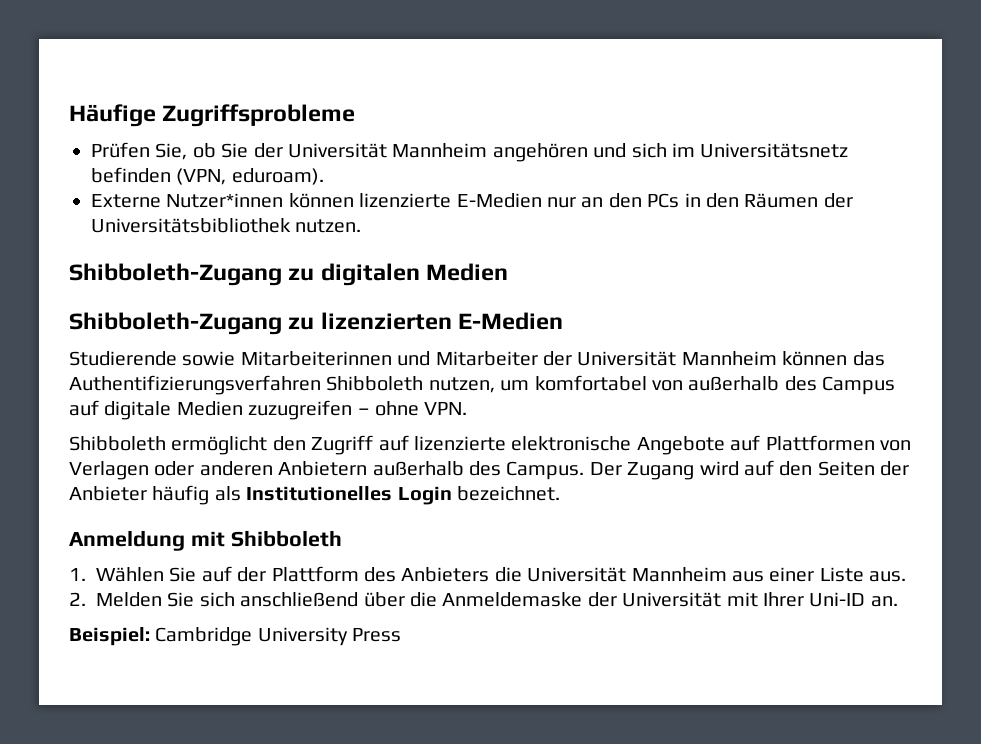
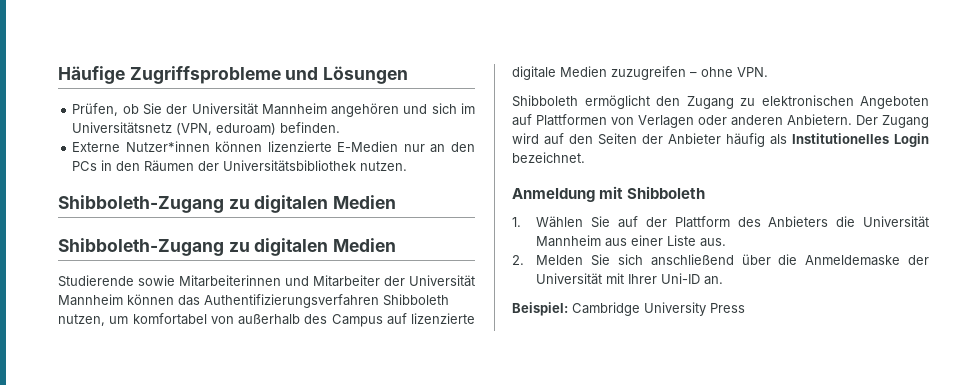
[91,142,188,160] // Prüfen Sie, -> [285,66,409,84] [72,103,119,116] und Lösungen // Prüfen,
[91,167,324,185] befinden (VPN, eduroam). -> [176,122,341,135] (VPN, eduroam) befinden.
[320,312,564,330] lizenzierten E-Medien -> [254,238,397,256] digitalen Medien
(99, 408) none -> [411,313,475,324] lizenzierte
[311,435,725,455] Zugriff auf lizenzierte elektronische Angebote -> [686,95,929,109] Zugang zu elektronischen Angeboten
[278,461,585,480] Anbietern außerhalb des Campus. -> [787,114,852,125] Anbietern.

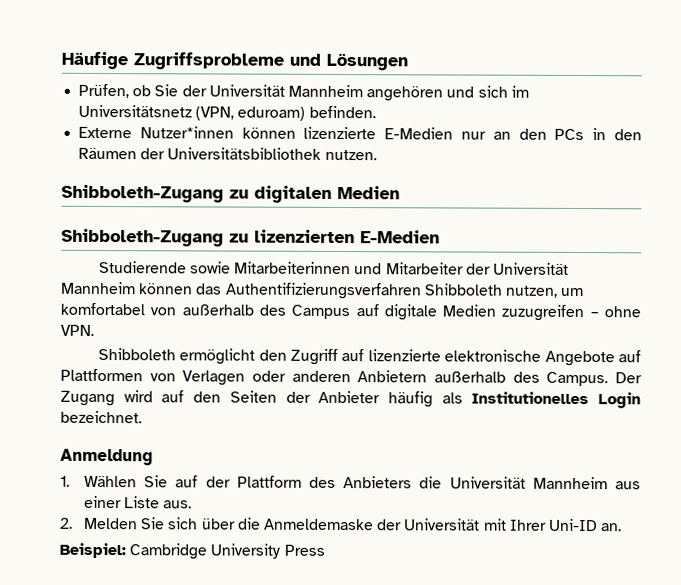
[254,238,397,256] digitalen Medien -> [254,229,440,244] lizenzierten E-Medien
[411,313,475,324] lizenzierte -> (379, 310) none
[686,95,929,109] Zugang zu elektronischen Angeboten -> [290,348,615,367] Zugriff auf lizenzierte elektronische Angebote
[787,114,852,125] Anbietern. -> [357,370,609,387] Anbietern außerhalb des Campus.
[599,186,706,199] mit Shibboleth -> (153, 457) none
[650,254,734,266] anschließend -> (199, 523) none

